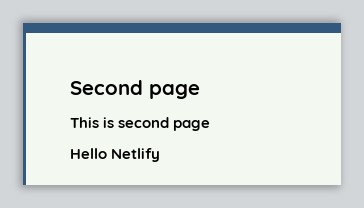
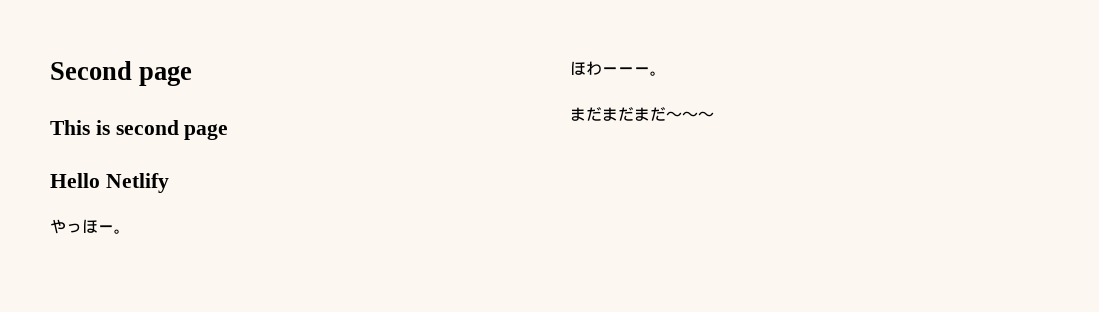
(161, 155) none -> [50,219,130,234] [570,61,666,76] [570,107,714,121] // やっほー。 // ほわーーー。 // まだまだまだ〜〜〜

